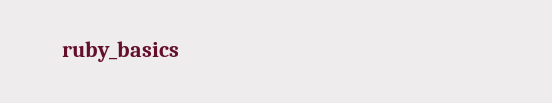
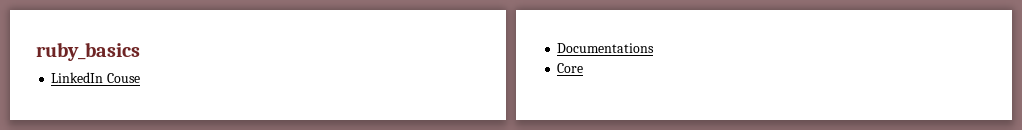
(179, 51) none -> [51,72,141,83] [557,43,655,53] [557,63,584,73] // LinkedIn Couse // Documentations // Core

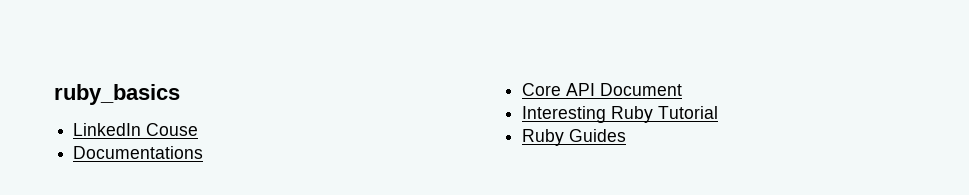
(584, 68) none -> [566,83,683,96] [522,106,719,123] [522,129,627,146] API Document // Interesting Ruby Tutorial // Ruby Guides

